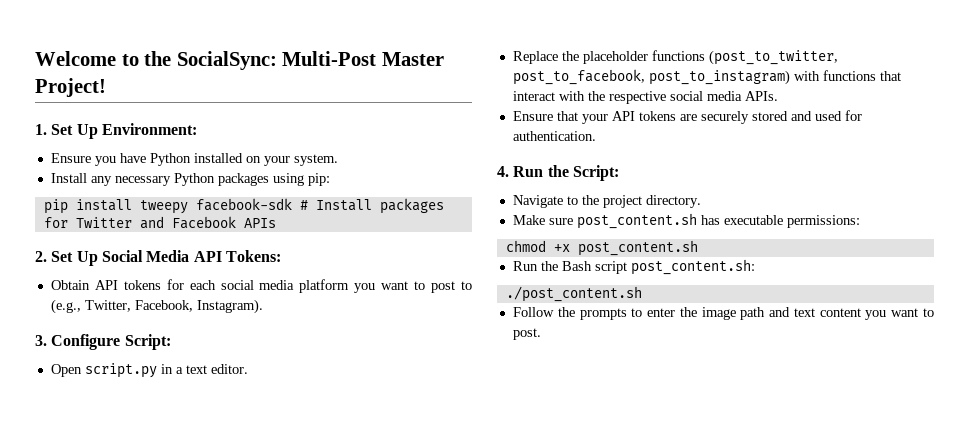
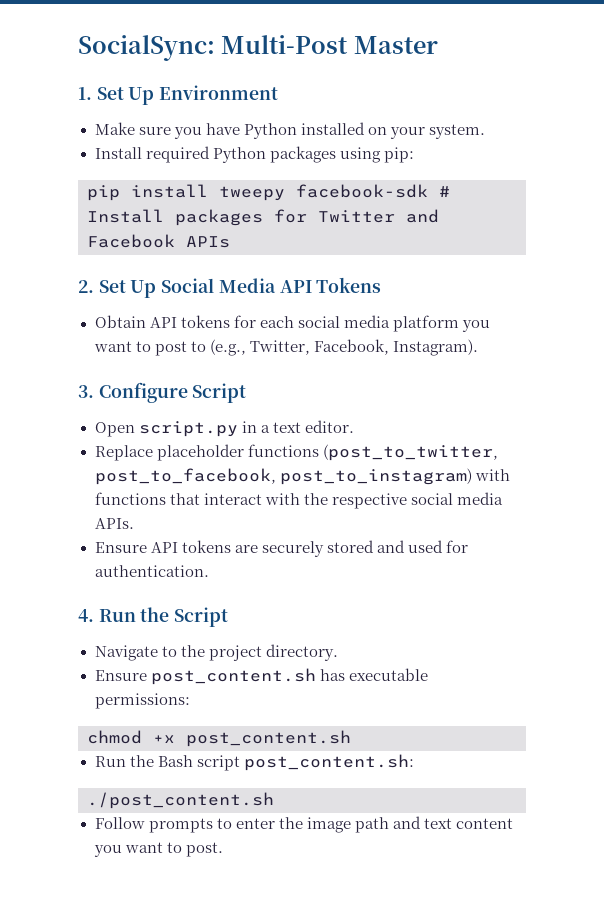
[35,51,172,66] Welcome to the -> (78, 48) none
[35,78,106,97] Project! -> (438, 45) none
[101,123,197,135] [50,153,91,163] Environment: // Ensure -> [159,85,279,100] [94,122,171,135] Environment // Make sure
[90,176,171,186] any necessary -> [145,146,210,163] required
[225,250,281,262] Tokens: -> [316,277,382,293] Tokens
[124,334,171,350] Script: -> [192,383,247,403] Script
[561,51,579,61] the -> (153, 453) none
[556,111,608,124] that your -> (147, 547) none
[572,165,619,181] Script: -> [174,607,229,627] Script
[512,215,573,225] Make sure -> [94,670,147,681] Ensure
[557,307,575,317] the -> (145, 823) none

